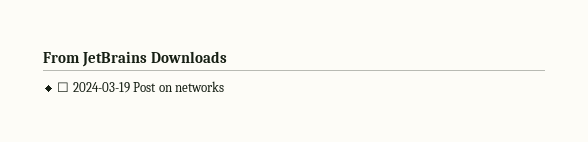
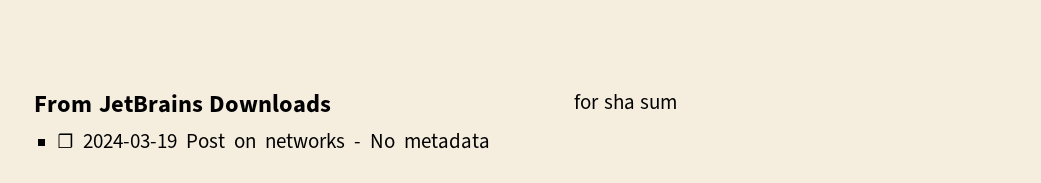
(225, 86) none -> [354,133,490,149] [574,94,678,110] - No metadata for sha sum

